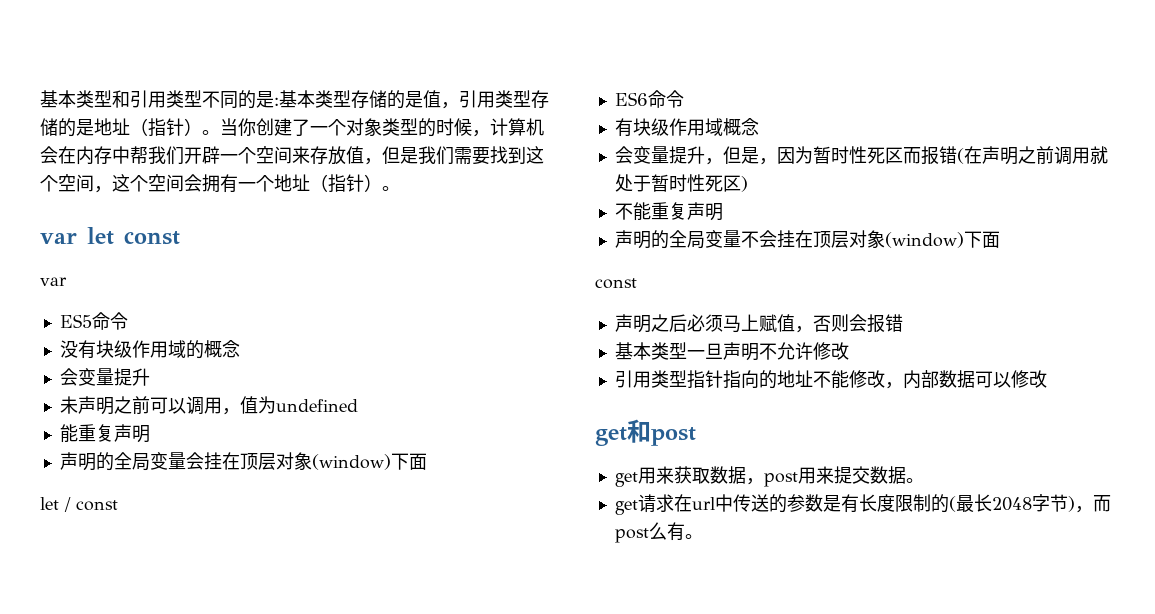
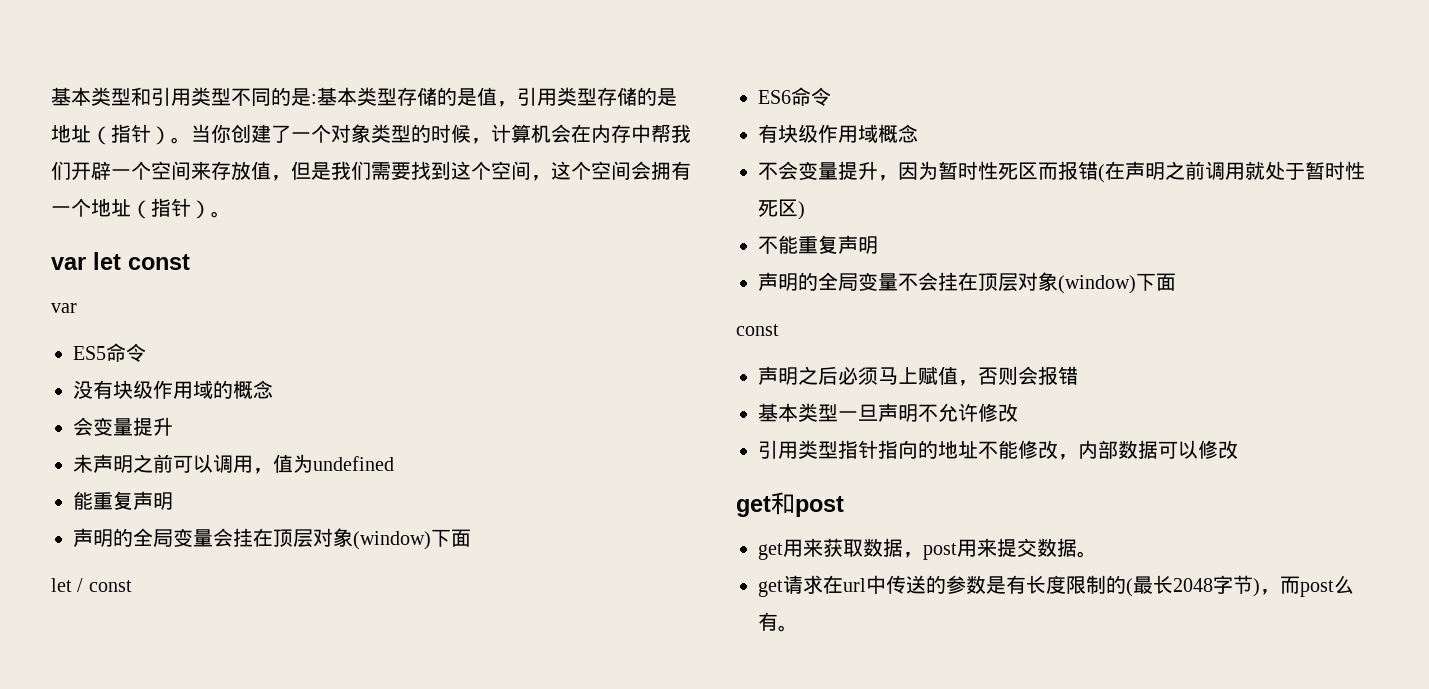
(759, 127) none -> [758,162,778,180] 不
[722,146,777,165] 但是， -> (898, 178) none

